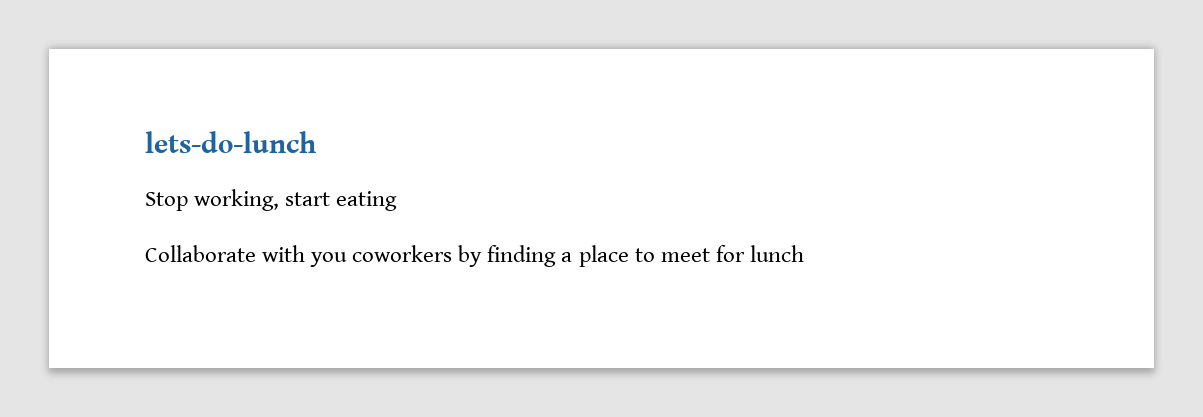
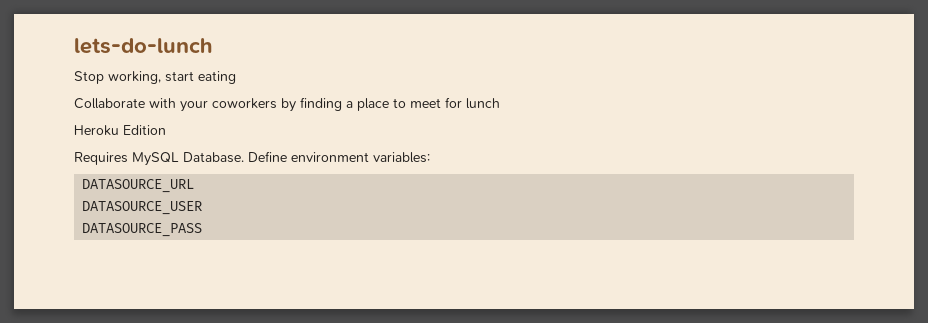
[310,252,348,267] you -> [180,100,208,112] your
(804, 253) none -> [74,125,166,136] [74,151,430,166] [82,179,195,193] [82,201,203,215] [82,223,203,237] // Heroku Edition // Requires MySQL Database. Define environment variables: // DATASOURCE_URL // DATASOURCE_USER // DATASOURCE_PASS

